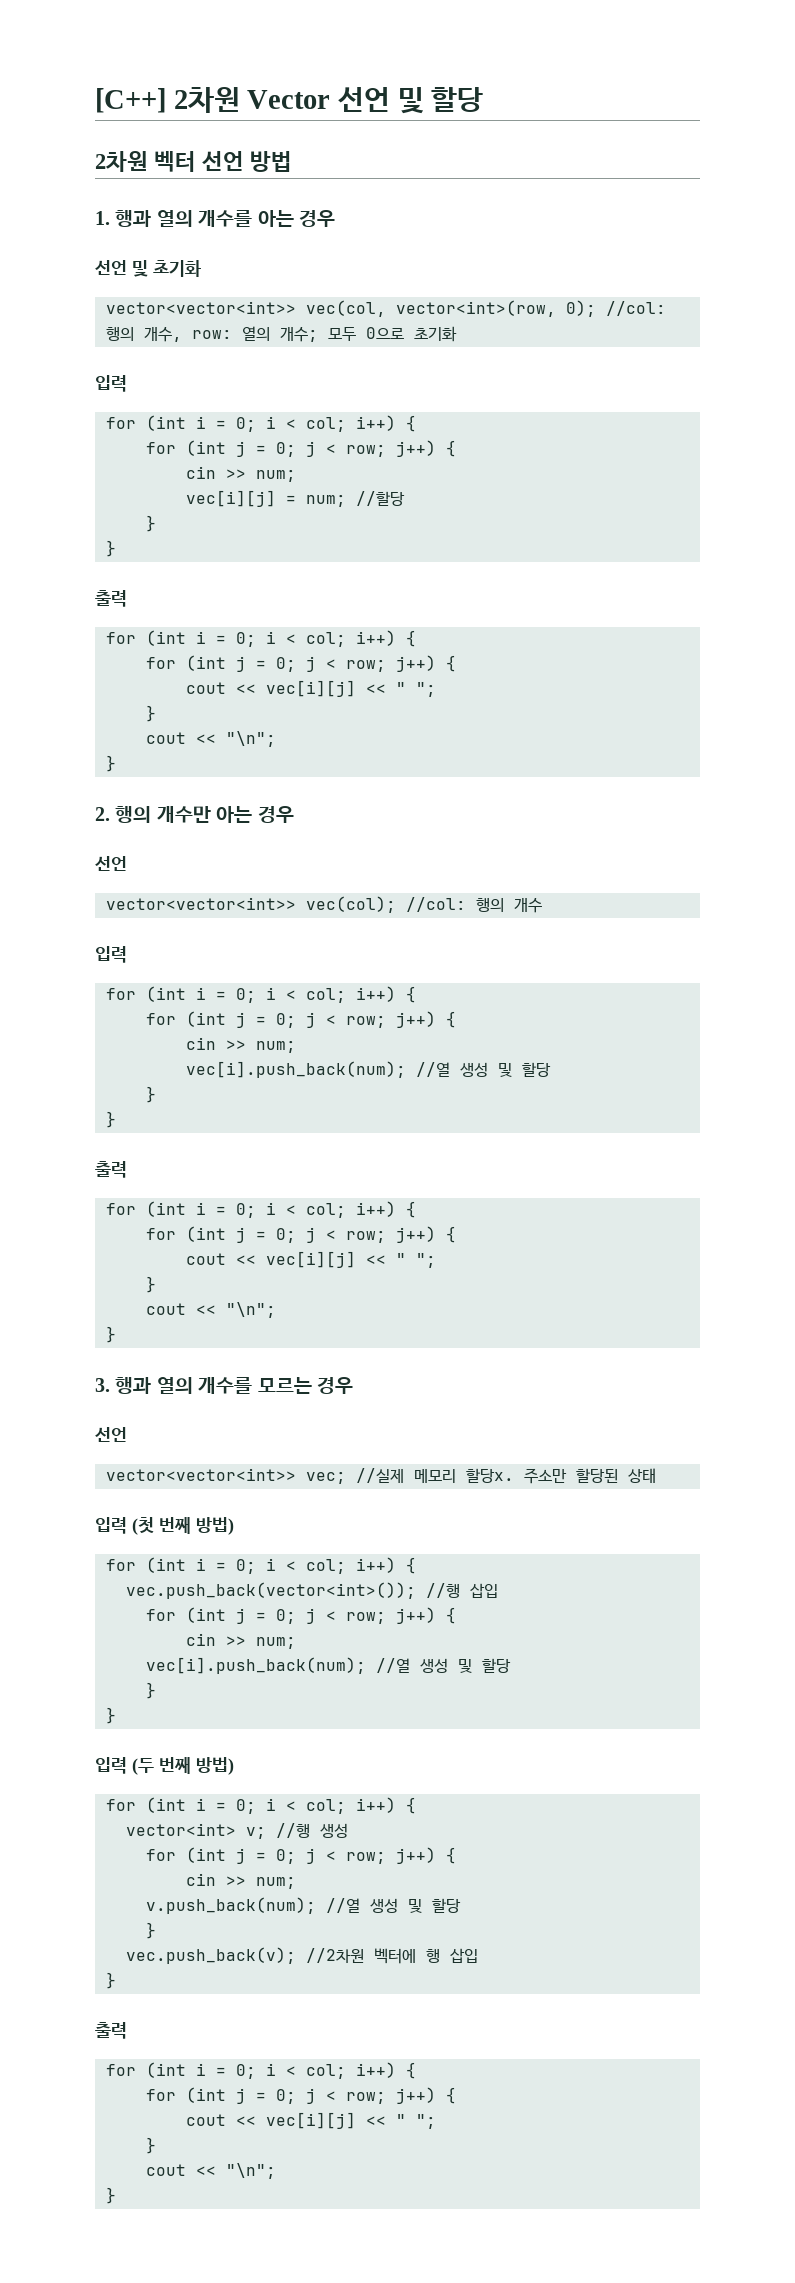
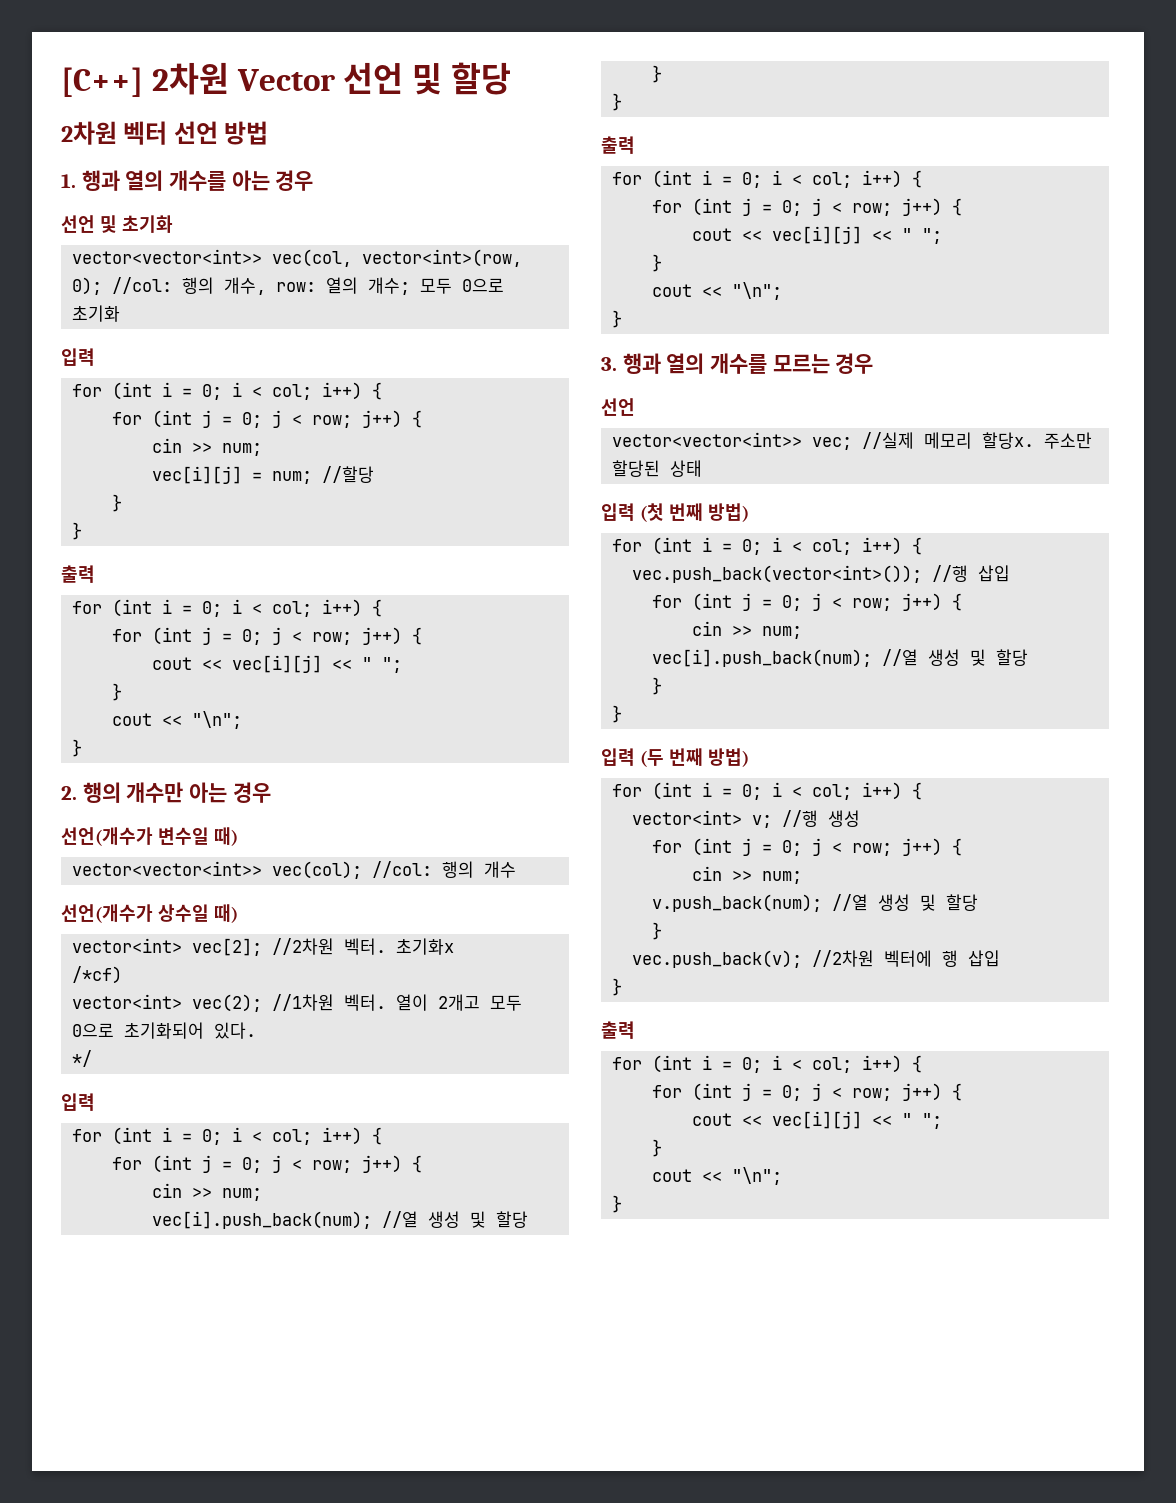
[95,856,127,871] 선언 -> [61,827,238,846] 선언(개수가 변수일 때)
(542, 905) none -> [61,904,238,923] [71,938,454,956] [71,966,122,984] [71,994,522,1012] [71,1022,256,1039] [71,1050,92,1067] // 선언(개수가 상수일 때) // vector<int> vec[2]; //2차원 벡터. 초기화x // /*cf) // vector<int> vec(2); //1차원 벡터. 열이 2개고 모두 0으로 초기화되어 있다. // */

